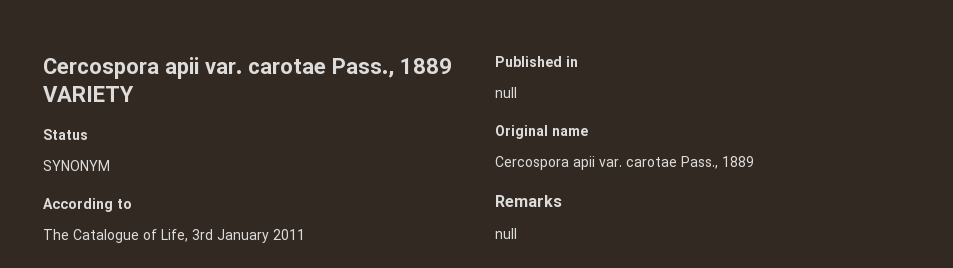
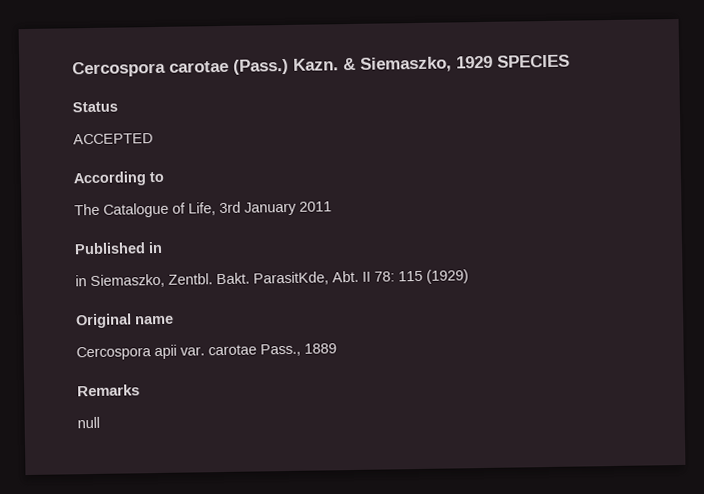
[43,57,452,79] [43,86,134,102] Cercospora apii var. carotae Pass., 1889 VARIETY -> [72,54,570,78] Cercospora carotae (Pass.) Kazn. & Siemaszko, 1929 SPECIES
[43,160,110,171] SYNONYM -> [73,133,153,145] ACCEPTED
[495,87,517,98] null -> [75,269,469,289] in Siemaszko, Zentbl. Bakt. ParasitKde, Abt. II 78: 115 (1929)

